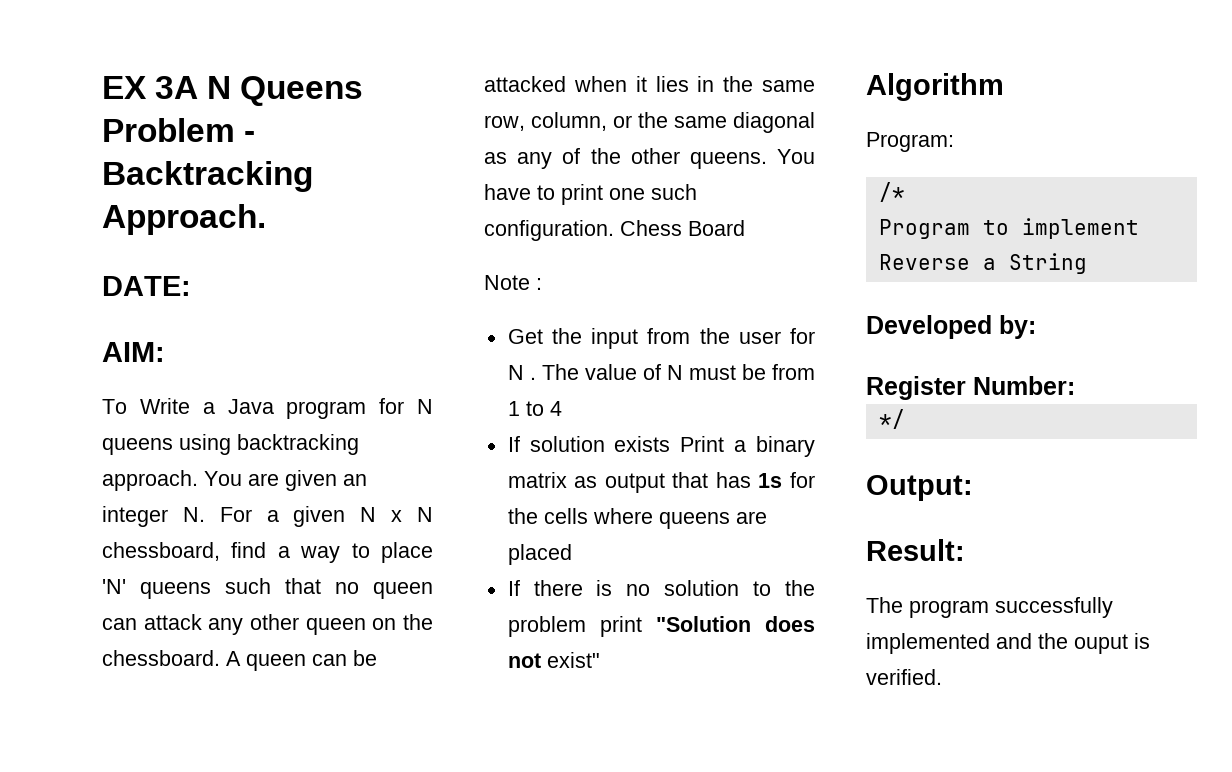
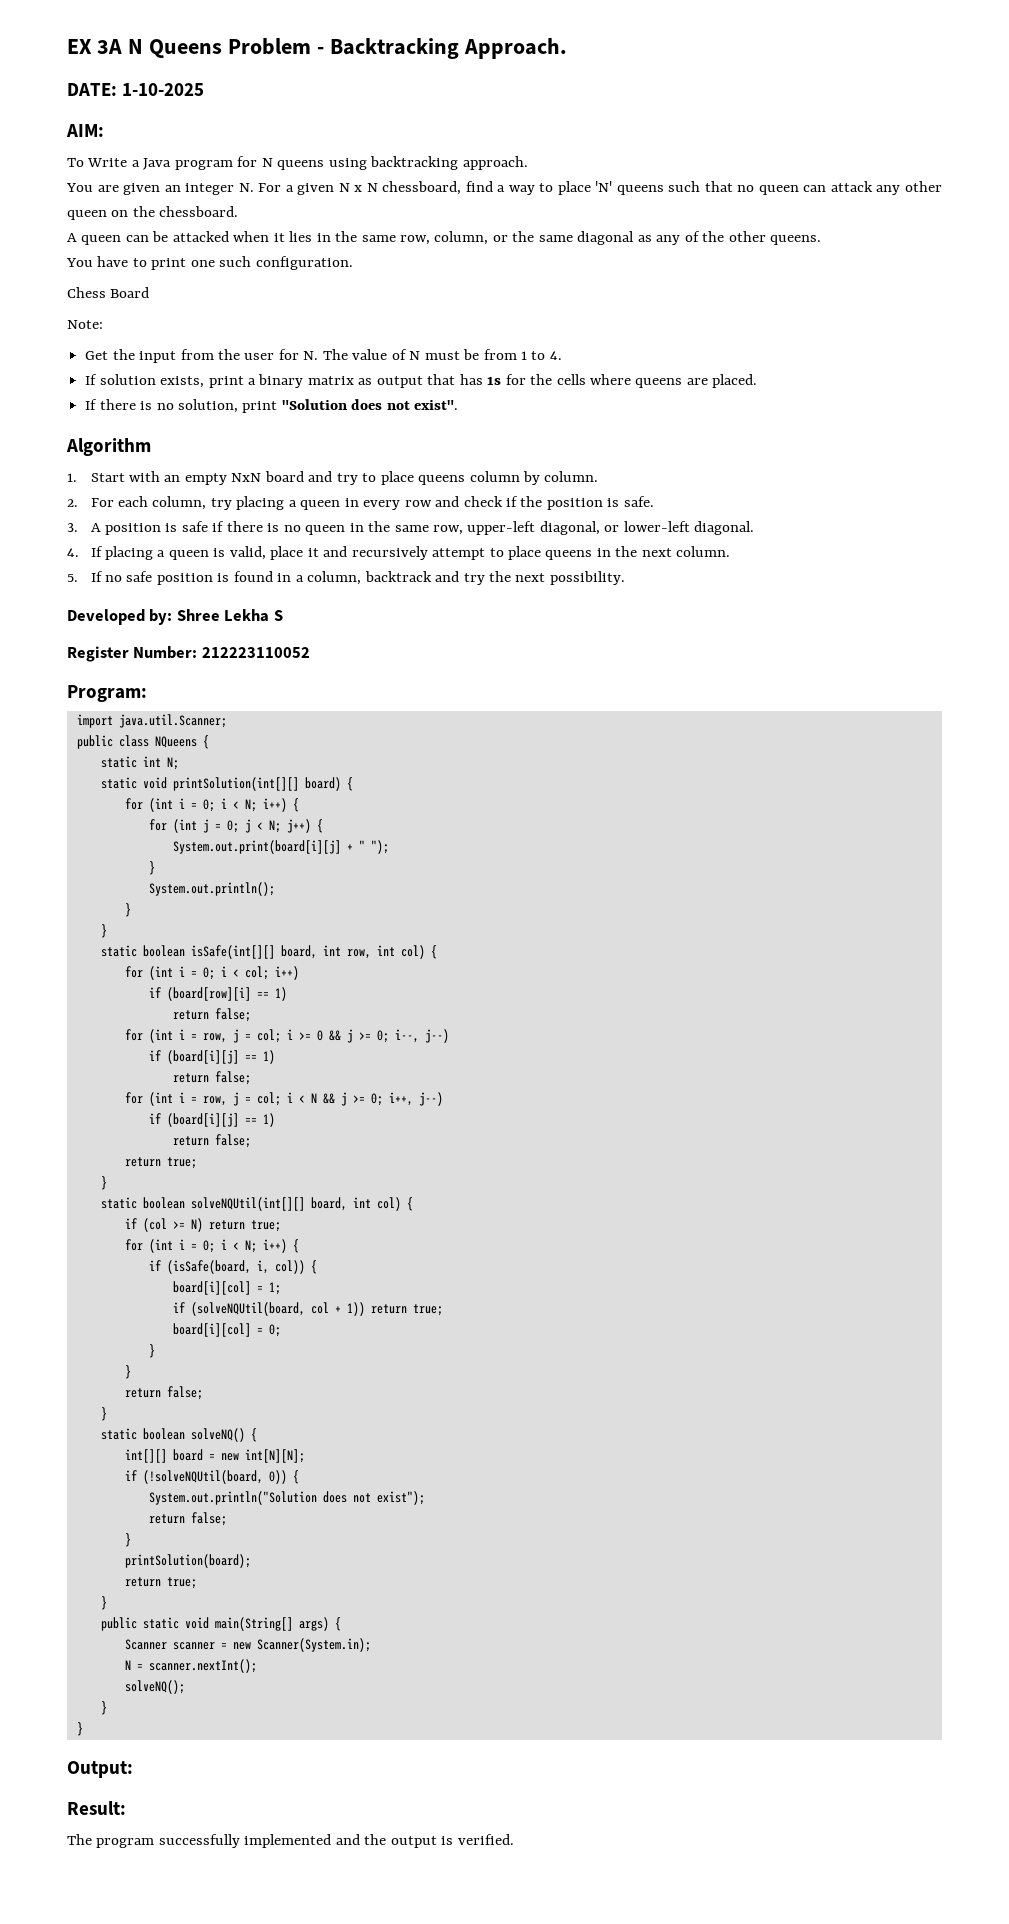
(191, 286) none -> [122,83,205,96] 1-10-2025
(198, 480) none -> (528, 163) //
(220, 658) none -> (239, 211) //
(767, 160) none -> (822, 240) //
(614, 230) none -> (353, 263) //
[484,275,542,290] Note : -> [67,320,103,329] Note:
[507,365,536,380] N . -> [303,351,319,360] N.
[549,401,562,416] 4 -> [549,351,562,360] 4.
[614,436,725,452] exists Print -> [160,376,244,388] exists, print
[507,544,572,565] placed -> [712,374,758,388] placed.
[664,580,815,596] [507,616,586,637] solution to the problem -> [177,399,238,413] solution,
[546,652,600,668] exist" -> [414,400,459,410] exist".
[866,132,954,152] [878,182,905,202] [878,218,1139,239] [878,253,1087,274] Program: // /* // Program to implement Reverse a String -> [67,471,599,485] [67,496,654,510] [67,521,755,535] [67,546,731,560] [67,571,625,585] 1. Start with an empty NxN board and try to place queens column by column. // 2. For each column, try placing a queen in every row and check if the position is safe. // 3. A position is safe if there is no queen in the same row, upper-left diagonal, or lower-left diagonal. // 4. If placing a queen is valid, place it and recursively attempt to place queens in the next column. // 5. If no safe position is found in a column, backtrack and try the next possibility.
(1036, 327) none -> [176,609,283,622] Shree Lekha S
[878,409,905,429] // */ -> [201,647,310,658] [67,685,147,702] [76,714,227,728] [76,735,209,749] [100,756,179,770] [100,777,353,791] [124,798,299,812] [148,819,323,833] [172,840,389,854] [148,861,155,875] [148,882,275,896] [124,903,131,917] [100,924,107,938] [100,945,437,959] [124,966,299,980] [148,987,287,1001] [172,1008,251,1022] [124,1029,449,1043] [148,1050,275,1064] [172,1071,251,1085] [124,1092,443,1106] [148,1113,275,1127] [172,1134,251,1148] [124,1157,197,1169] [100,1176,107,1190] [100,1197,413,1211] [124,1218,281,1232] [124,1239,299,1253] [148,1260,317,1274] [172,1281,281,1295] [172,1302,443,1316] [172,1323,281,1337] [148,1344,155,1358] [124,1365,131,1379] [124,1386,203,1400] [100,1407,107,1421] [100,1428,257,1442] [124,1449,305,1463] [124,1470,299,1484] [148,1491,425,1505] [148,1512,227,1526] [124,1533,131,1547] [124,1554,251,1568] [124,1577,197,1589] [100,1596,107,1610] [100,1617,341,1631] [124,1638,371,1652] [124,1659,257,1673] [124,1680,185,1694] [100,1701,107,1715] [76,1722,83,1736] 212223110052 // Program: // import java.util.Scanner; // public class NQueens { // static int N; // static void printSolution(int[][] board) { // for (int i = 0; i < N; i++) { // for (int j = 0; j < N; j++) { // System.out.print(board[i][j] + " "); // } // System.out.println(); // } // } // static boolean isSafe(int[][] board, int row, int col) { // for (int i = 0; i < col; i++) // if (board[row][i] == 1) // return false; // for (int i = row, j = col; i >= 0 && j >= 0; i--, j--) // if (board[i][j] == 1) // return false; // for (int i = row, j = col; i < N && j >= 0; i++, j--) // if (board[i][j] == 1) // return false; // return true; // } // static boolean solveNQUtil(int[][] board, int col) { // if (col >= N) return true; // for (int i = 0; i < N; i++) { // if (isSafe(board, i, col)) { // board[i][col] = 1; // if (solveNQUtil(board, col + 1)) return true; // board[i][col] = 0; // } // } // return false; // } // static boolean solveNQ() { // int[][] board = new int[N][N]; // if (!solveNQUtil(board, 0)) { // System.out.println("Solution does not exist"); // return false; // } // printSolution(board); // return true; // } // public static void main(String[] args) { // Scanner scanner = new Scanner(System.in); // N = scanner.nextInt(); // solveNQ(); // } // }
[1074,634,1128,654] ouput -> [390,1836,437,1848] output

